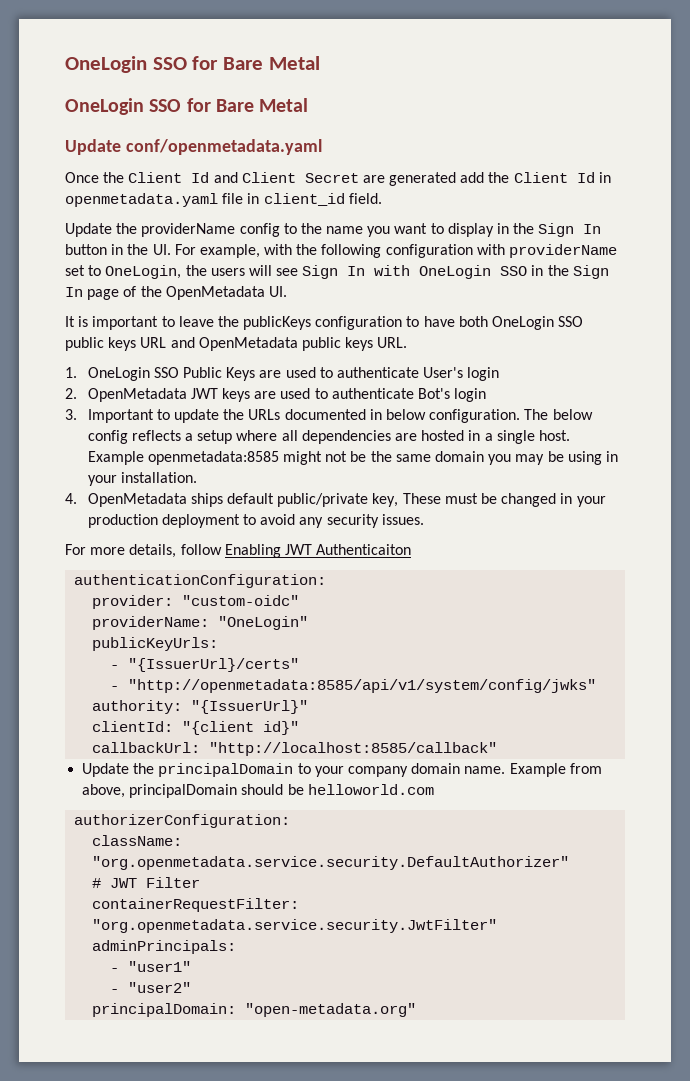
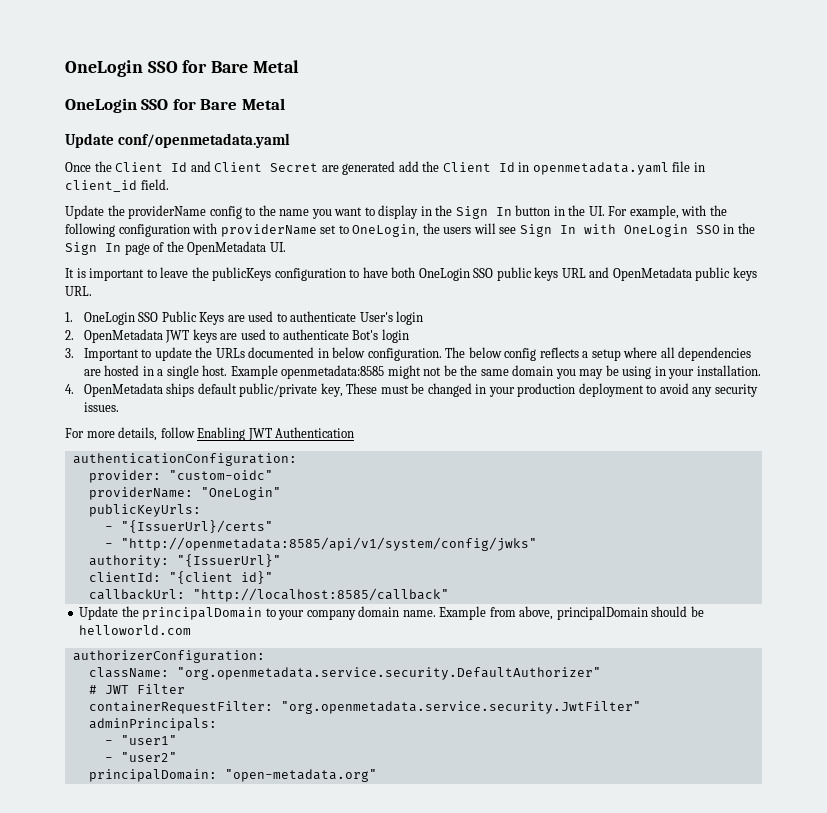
[316,544,412,555] Authenticaiton -> [275,427,355,438] Authentication

